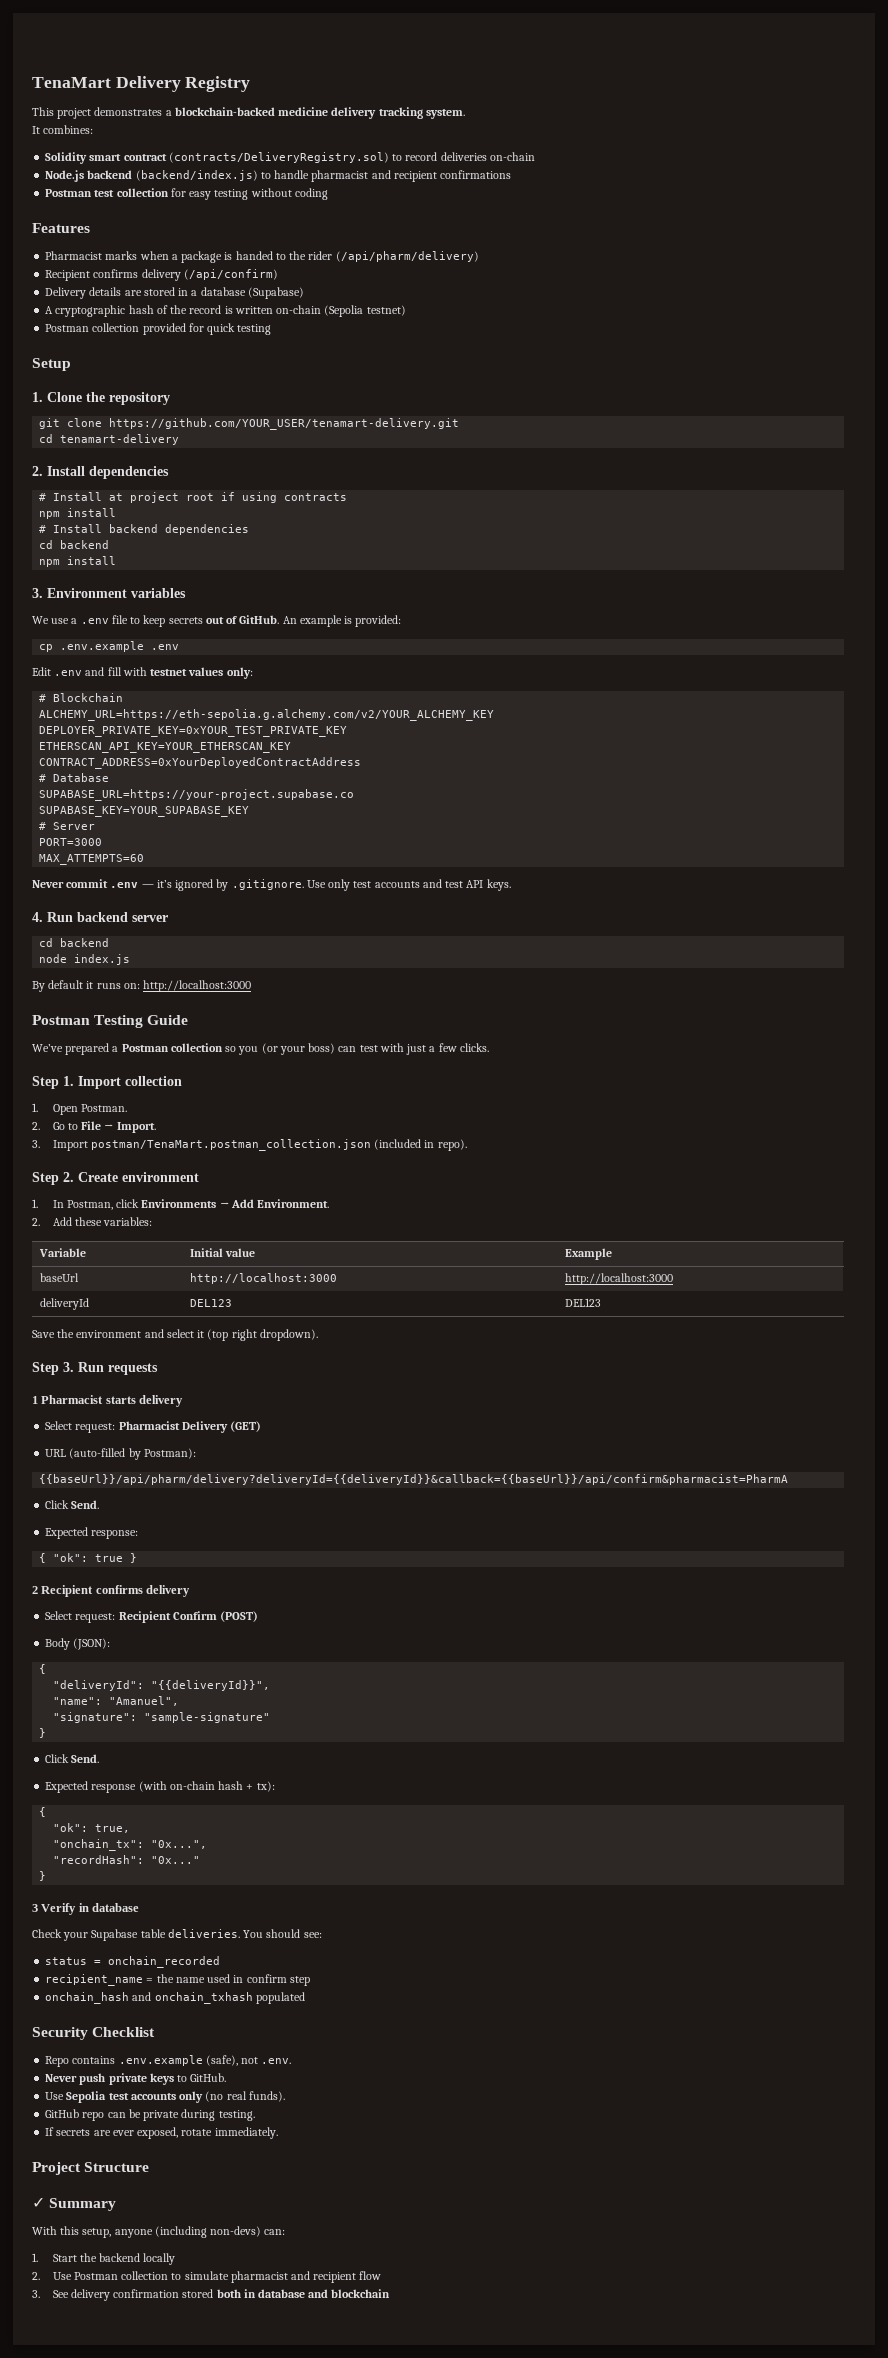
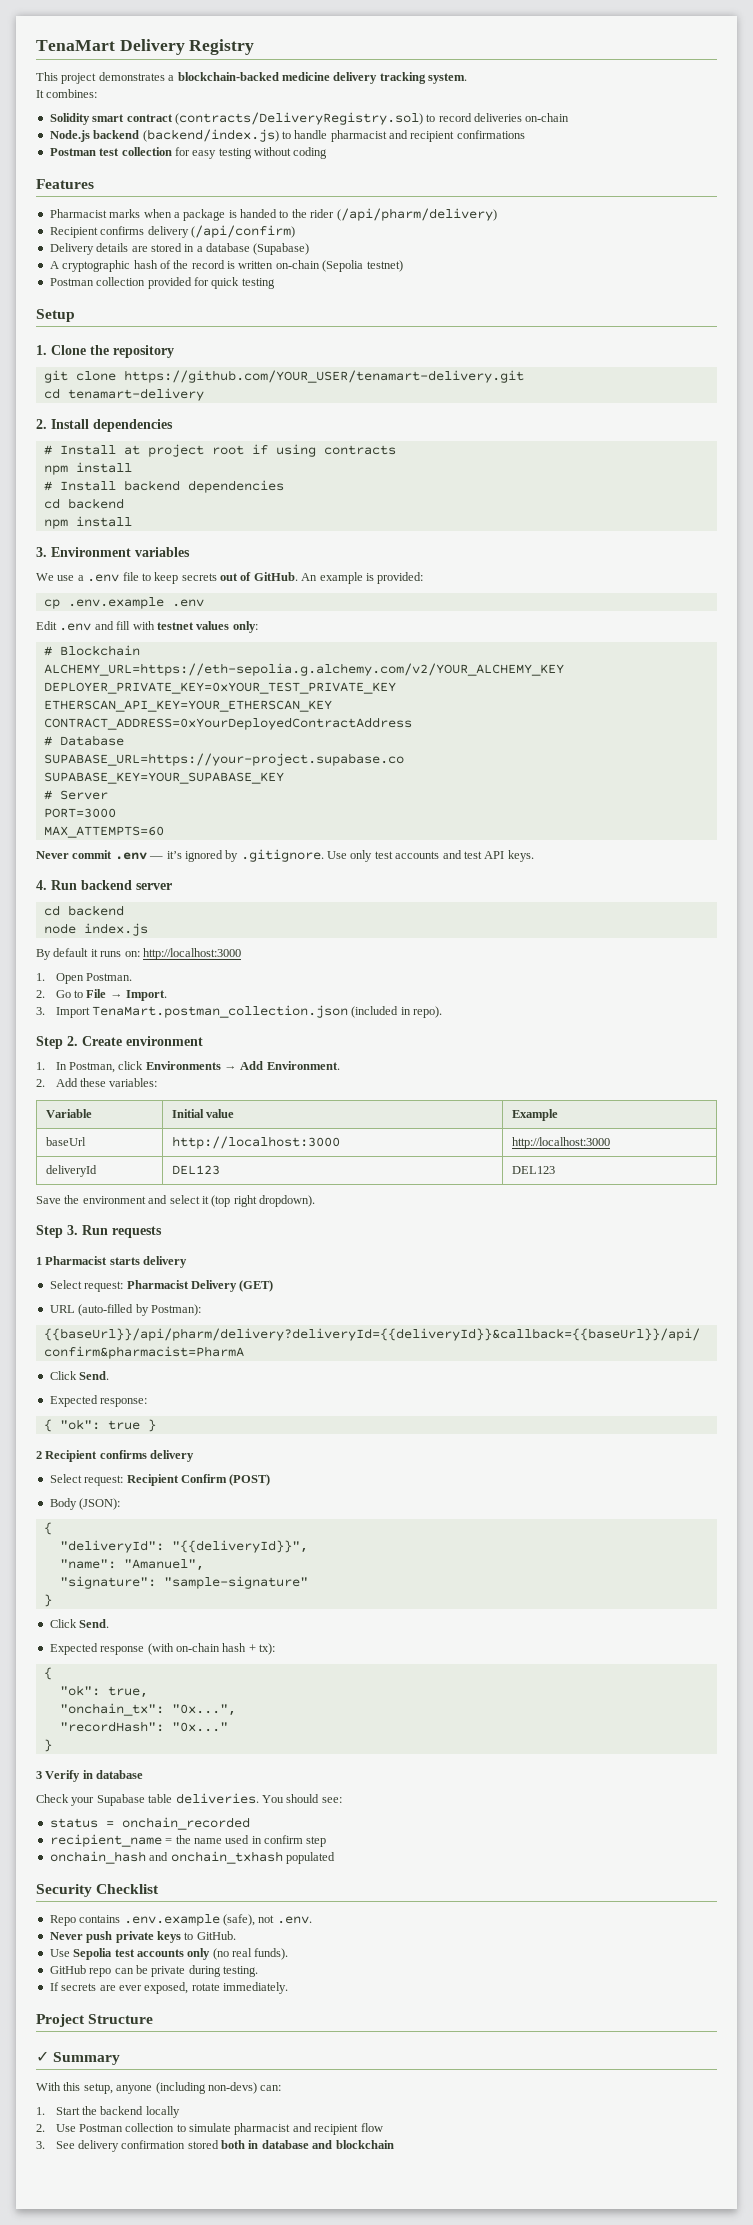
[32,1015,189,1028] [32,1043,489,1055] [32,1076,182,1089] // Postman Testing Guide // We’ve prepared a Postman collection so you (or your boss) can test with just a few clicks. // Step 1. Import collection -> (241, 954) none
[90,1139,371,1151] postman/TenaMart.postman_collection.json -> [91,1005,348,1018] TenaMart.postman_collection.json

